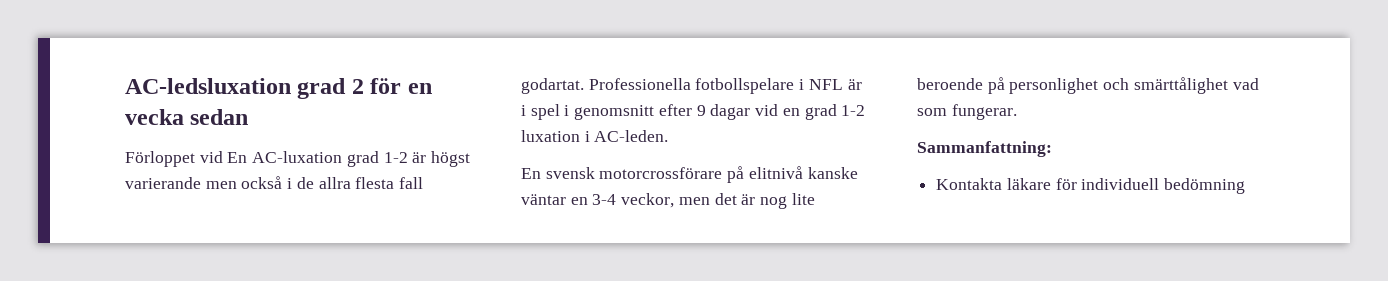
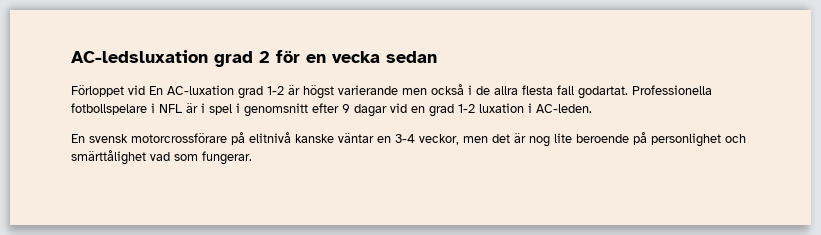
[917,141,1052,157] [936,178,1246,194] // Sammanfattning: // Kontakta läkare för individuell bedömning -> (252, 158) none

